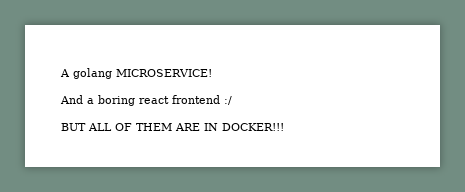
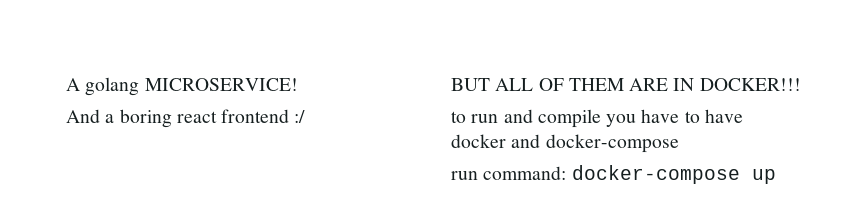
(284, 127) none -> [451,109,743,128] [451,134,679,153] [451,165,776,184] // to run and compile you have to have docker and docker-compose // run command: docker-compose up

